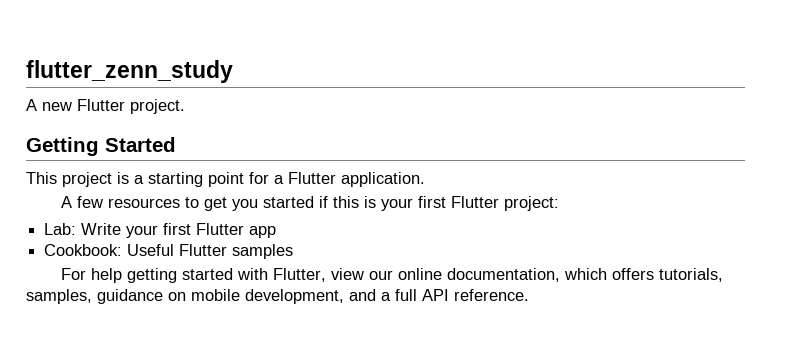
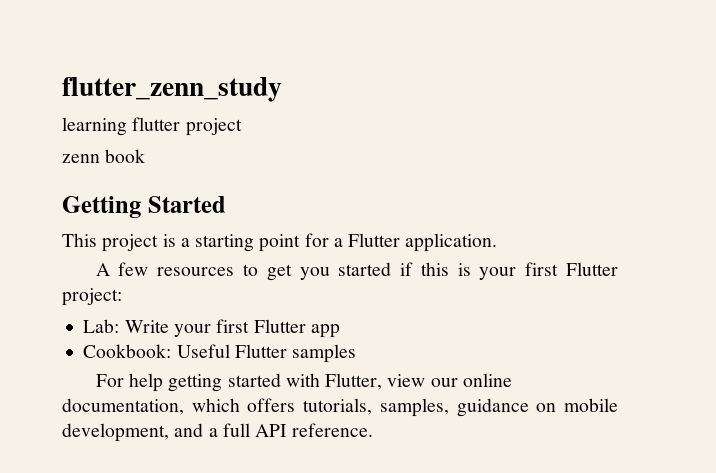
[26,99,185,114] A new Flutter project. -> [62,117,242,136] [62,149,146,163] learning flutter project // zenn book

